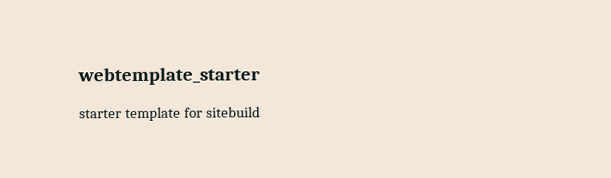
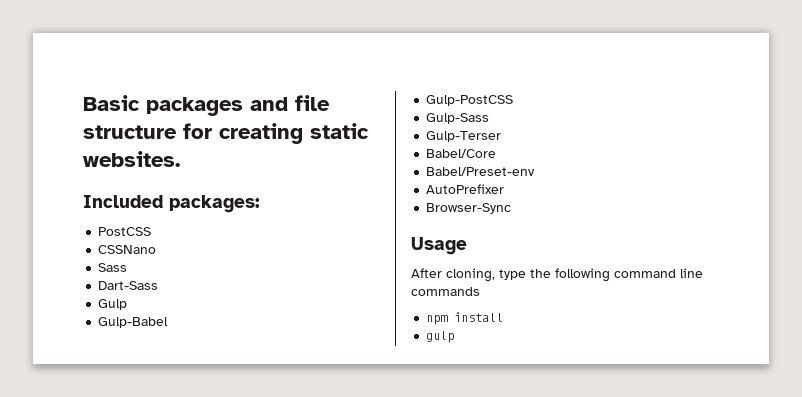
[77,67,260,86] [79,106,261,122] webtemplate_starter // starter template for sitebuild -> [83,95,330,116] [83,123,369,144] [83,151,180,167] [83,195,260,213] [98,227,152,236] [98,245,157,254] [98,263,128,272] [98,281,159,290] [98,299,128,310] [98,317,169,328] [426,95,514,106] [426,113,490,124] [426,131,502,142] [426,149,497,158] [426,167,536,176] [426,184,505,194] [426,203,512,214] [411,237,467,255] [411,268,703,282] [411,287,480,296] [426,312,504,325] [426,331,455,343] Basic packages and file structure for creating static websites. // Included packages: // PostCSS // CSSNano // Sass // Dart-Sass // Gulp // Gulp-Babel // Gulp-PostCSS // Gulp-Sass // Gulp-Terser // Babel/Core // Babel/Preset-env // AutoPrefixer // Browser-Sync // Usage // After cloning, type the following command line commands // npm install // gulp

